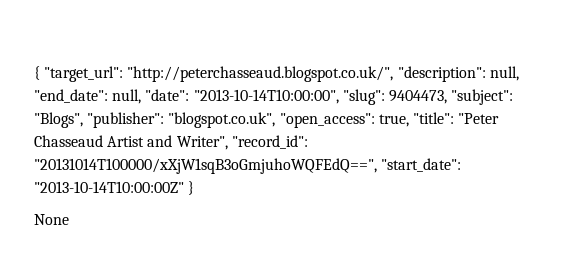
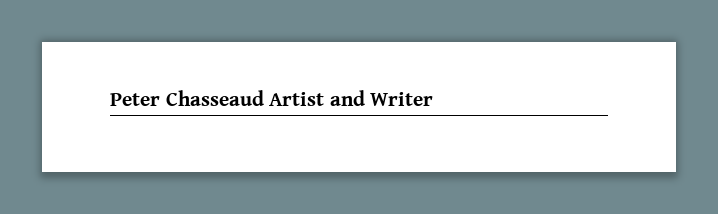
[34,66,519,82] [34,89,514,105] [34,112,500,128] [34,135,308,150] [34,158,462,174] [34,181,195,195] [34,214,69,225] { "target_url": "http://peterchasseaud.blogspot.co.uk/", "description": null, "end_date": null, "date": "2013-10-14T10:00:00", "slug": 9404473, "subject": "Blogs", "publisher": "blogspot.co.uk", "open_access": true, "title": "Peter Chasseaud Artist and Writer", "record_id": "20131014T100000/xXjW1sqB3oGmjuhoWQFEdQ==", "start_date": "2013-10-14T10:00:00Z" } // None -> [110,90,434,106] Peter Chasseaud Artist and Writer

